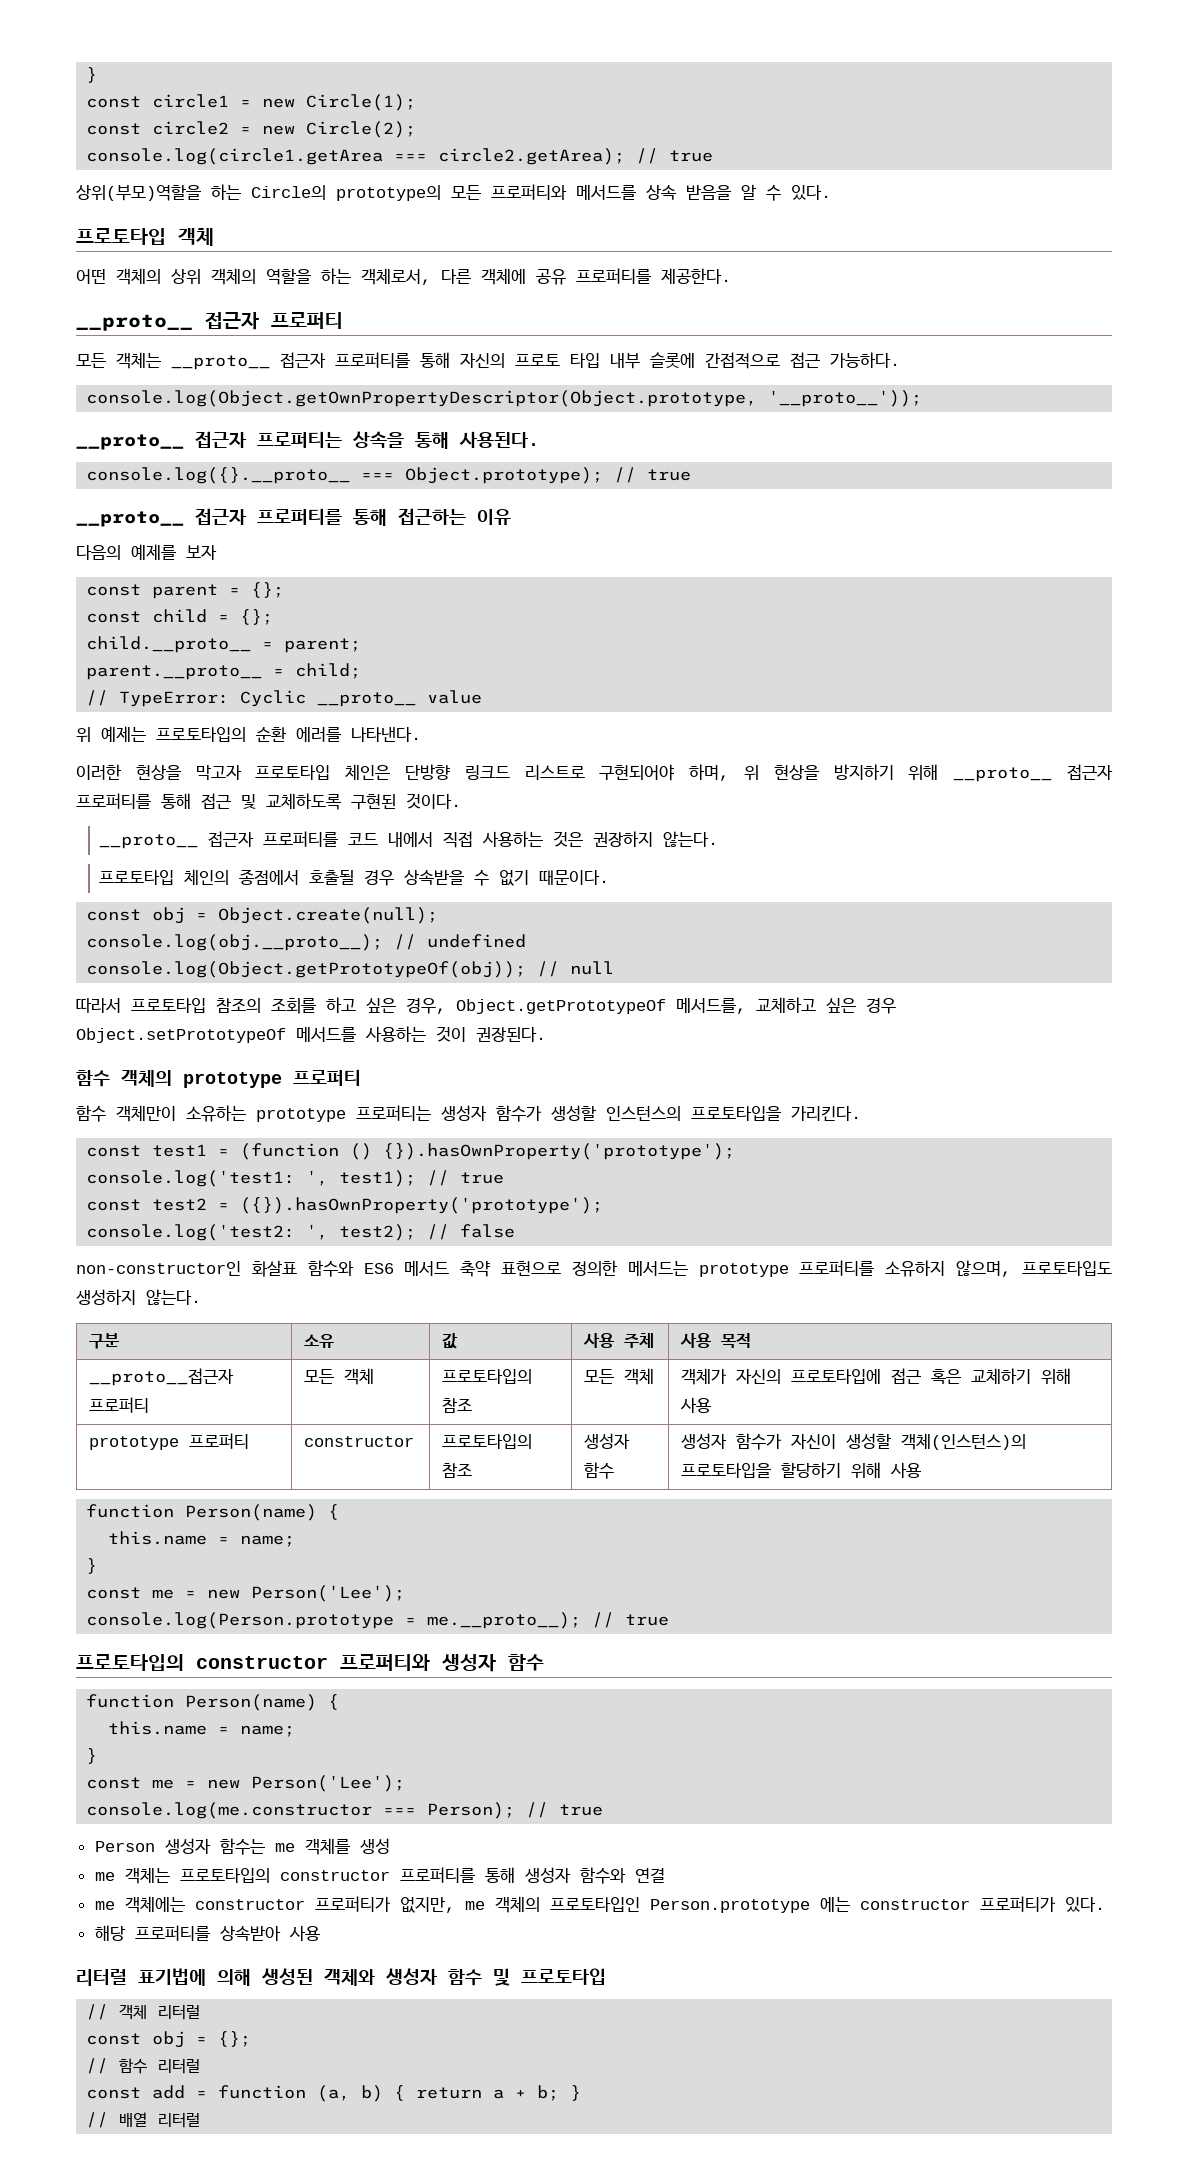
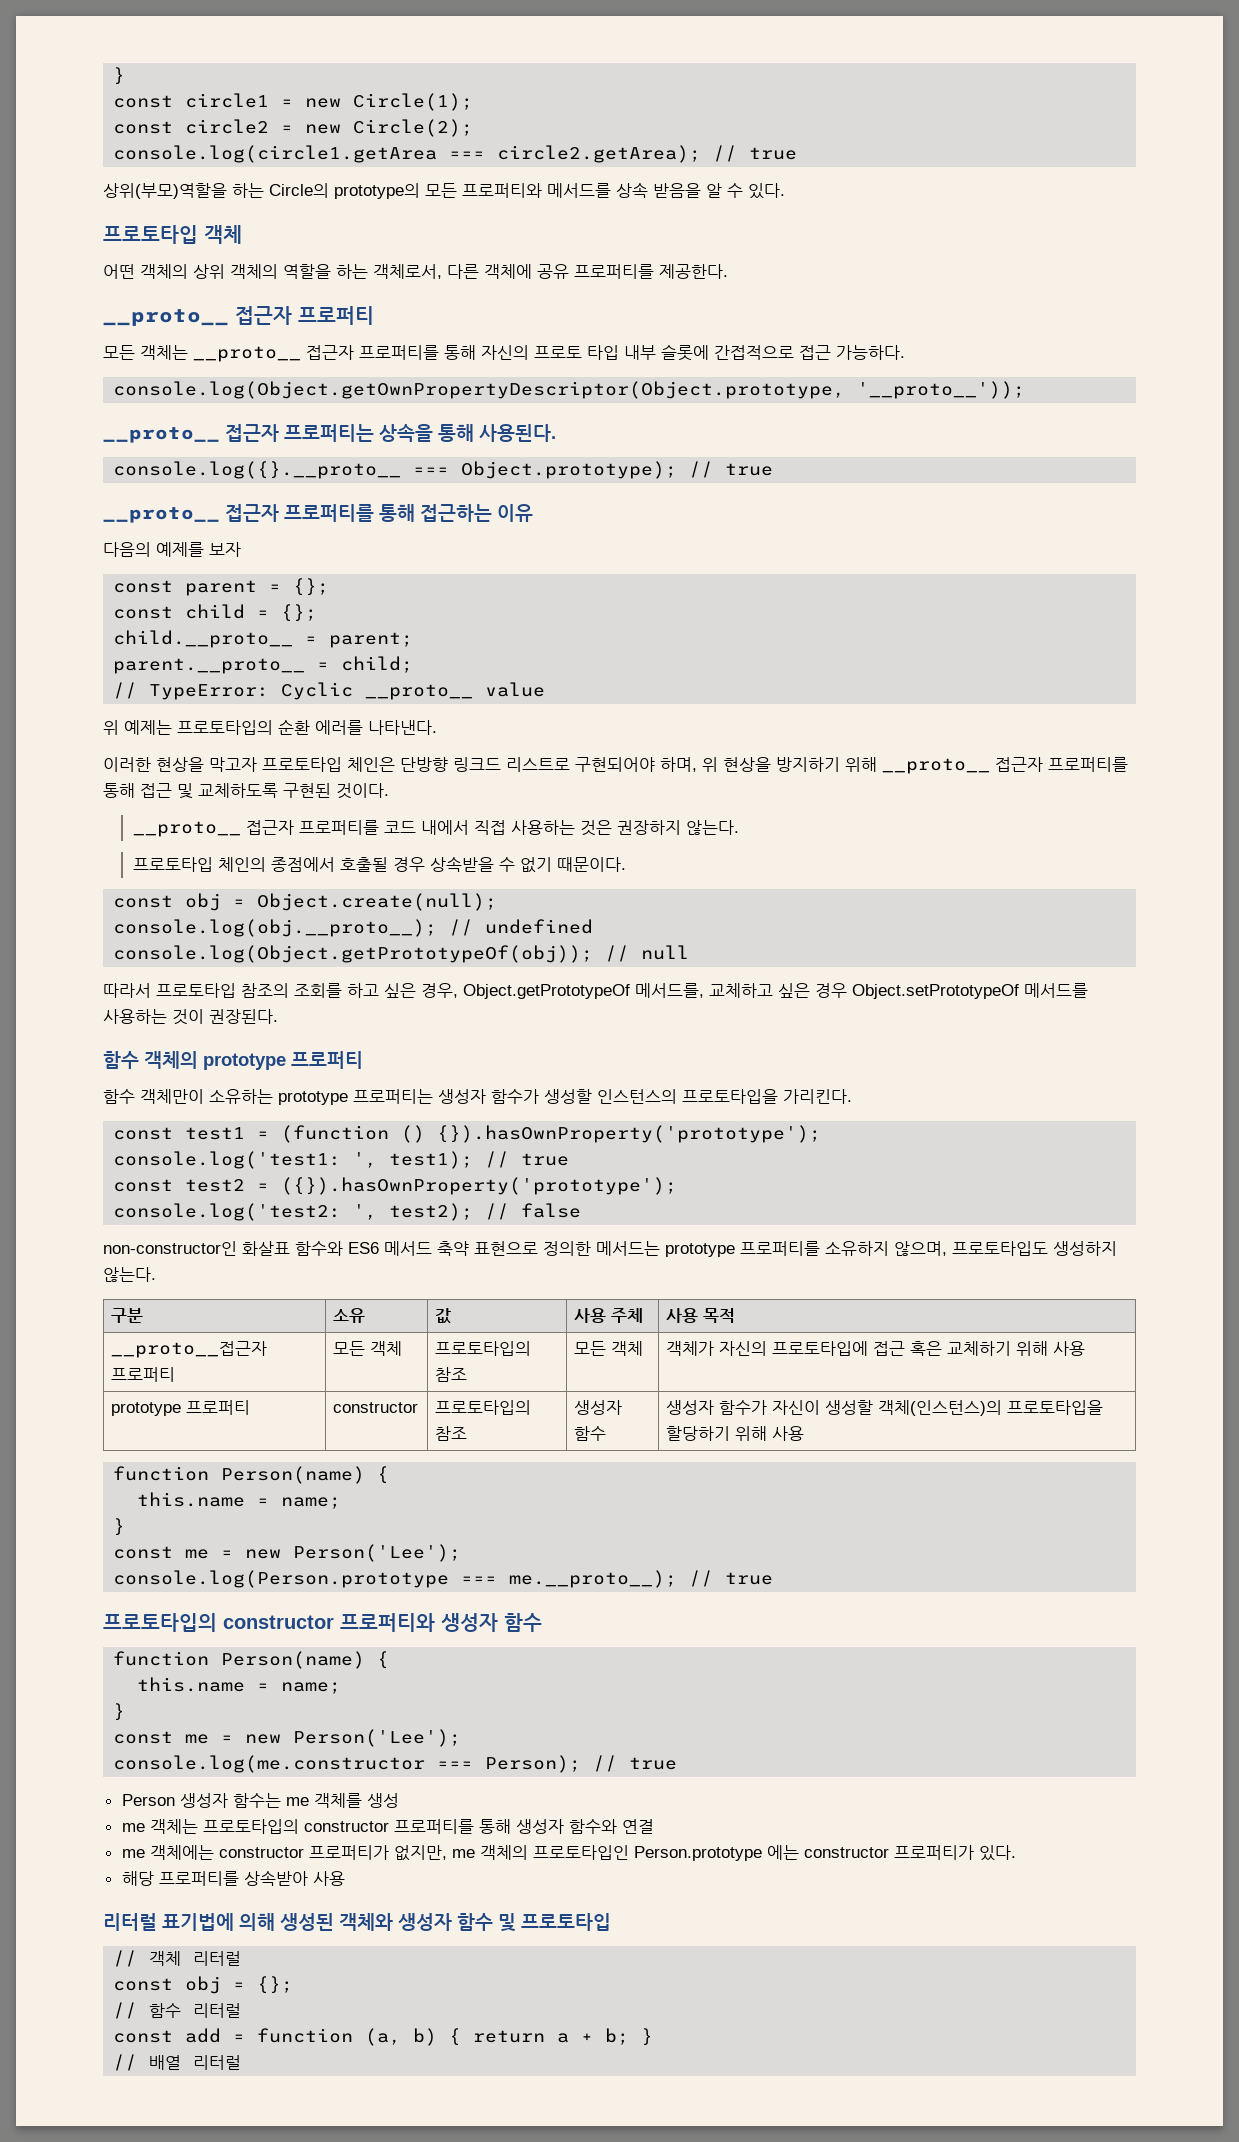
[405,1618,417,1625] = -> [461,1576,498,1584] ===

